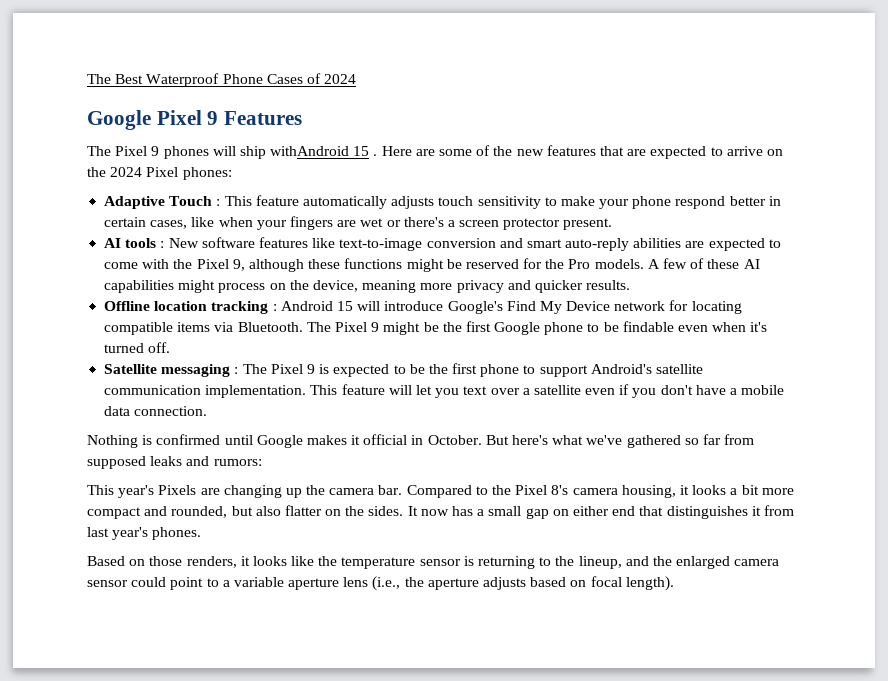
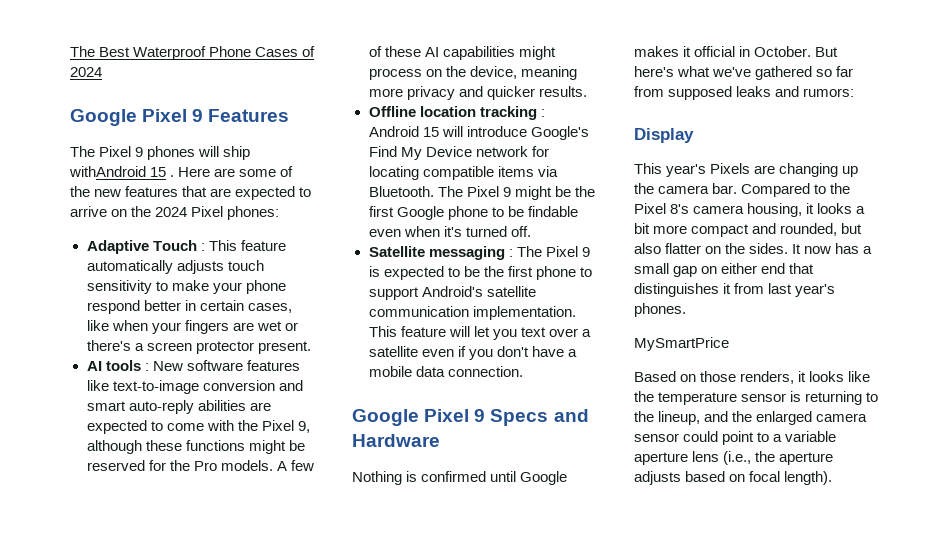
(208, 411) none -> [352,409,589,426] [352,434,440,447] // Google Pixel 9 Specs and Hardware
(262, 462) none -> [634,128,694,143] // Display
(202, 533) none -> [634,337,729,351] // MySmartPrice

